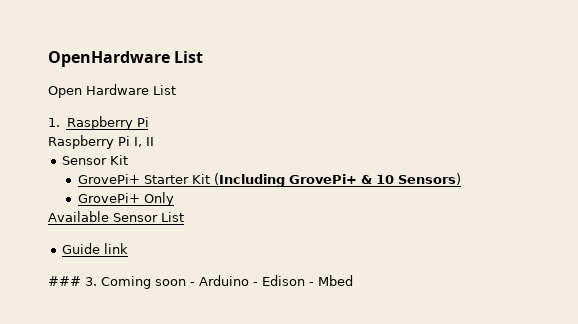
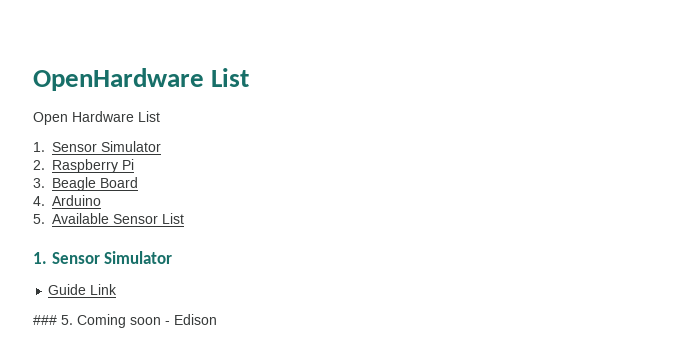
(60, 122) none -> [52,141,161,152] [33,160,45,170] Sensor Simulator // 2.
[48,135,154,149] [62,155,129,165] [78,173,462,187] [78,192,175,206] Raspberry Pi I, II // Sensor Kit // GrovePi+ Starter Kit (Including GrovePi+ & 10 Sensors) // GrovePi+ Only // -> [33,177,138,191] [33,195,101,206] [33,214,45,224] 3. Beagle Board // 4. Arduino // 5.
(184, 217) none -> [33,251,173,264] // 1. Sensor Simulator
[104,243,129,254] link -> [90,284,118,295] Link
[85,277,97,286] 3. -> [61,315,73,325] 5.
[199,275,353,286] Arduino - Edison - Mbed -> [174,314,217,325] Edison

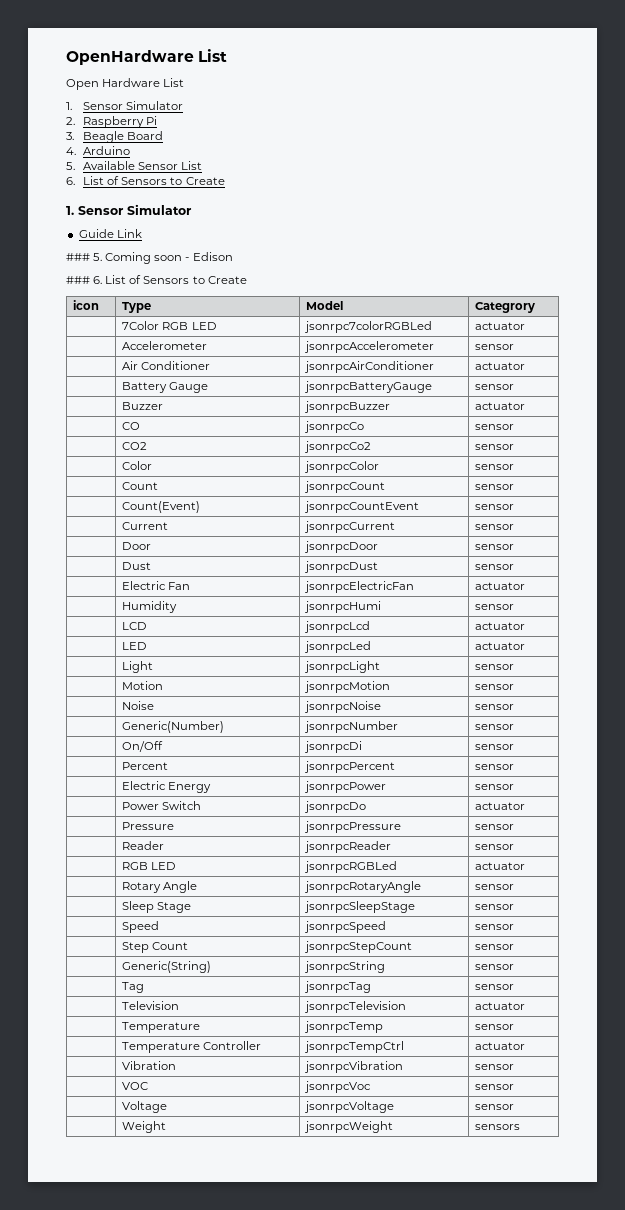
(184, 218) none -> [66,176,225,185] // 6. List of Sensors to Create
(217, 319) none -> [66,275,247,284] [73,300,100,310] [122,302,152,313] [306,301,344,310] [475,302,536,313] [122,321,217,330] [304,321,433,333] [475,322,526,330] [122,341,208,350] [304,341,435,353] [475,344,515,350] [122,361,211,370] [304,361,435,373] [475,362,526,370] [122,382,209,393] [304,381,433,393] [475,384,515,390] [122,402,164,410] [304,401,391,413] [475,402,526,410] [122,422,141,430] [304,421,365,433] [475,424,515,430] [122,442,148,450] [304,441,372,453] [475,444,515,450] [122,461,153,470] [304,461,380,473] [475,464,515,470] [122,482,159,490] [304,481,386,493] [475,484,515,490] [122,501,201,513] [304,501,420,513] [475,504,515,510] [122,522,169,530] [304,521,396,533] [475,524,515,530] [122,542,152,550] [304,541,379,553] [475,544,515,550] [122,562,152,570] [304,561,379,573] [475,564,515,570] [122,581,191,590] [304,581,415,593] [475,582,526,590] [122,601,178,613] [304,601,382,613] [475,604,515,610] [122,622,148,630] [304,621,371,633] [475,622,526,630] [122,642,148,650] [304,641,372,653] [475,642,526,650] [122,661,154,673] [304,661,381,673] [475,664,515,670] [122,681,164,690] [304,681,391,693] [475,684,515,690] [122,701,155,710] [304,701,382,713] [475,704,515,710] [122,721,225,733] [304,721,399,733] [475,724,515,730] [122,741,164,752] [304,741,363,753] [475,744,515,750] [122,762,169,770] [304,761,396,773] [475,764,515,770] [122,781,212,793] [304,781,387,793] [475,784,515,790] [122,801,202,810] [304,801,367,813] [475,802,526,810] [122,822,175,830] [304,821,402,833] [475,824,515,830] [122,841,165,850] [304,841,392,853] [475,844,515,850] [122,862,177,870] [304,861,398,873] [475,862,526,870] [122,881,198,893] [304,881,422,893] [475,884,515,890] [122,901,192,913] [304,901,416,913] [475,904,515,910] [122,921,160,933] [304,921,387,933] [475,924,515,930] [122,942,189,953] [304,941,413,953] [475,944,515,950] [122,961,212,973] [304,961,386,973] [475,964,515,970] [122,982,145,993] [304,981,372,993] [475,984,515,990] [122,1001,180,1010] [304,1001,407,1013] [475,1002,526,1010] [122,1022,201,1033] [304,1021,384,1033] [475,1024,515,1030] [122,1041,262,1053] [304,1041,405,1053] [475,1042,526,1050] [122,1061,177,1070] [304,1061,404,1073] [475,1064,515,1070] [122,1082,149,1090] [304,1081,372,1093] [475,1084,515,1090] [122,1101,168,1113] [304,1101,395,1113] [475,1104,515,1110] [122,1121,167,1133] [304,1121,394,1133] [475,1124,521,1130] // ### 6. List of Sensors to Create // icon | Type | Model | Categrory // | 7Color RGB LED | jsonrpc7colorRGBLed | actuator // | Accelerometer | jsonrpcAccelerometer | sensor // | Air Conditioner | jsonrpcAirConditioner | actuator // | Battery Gauge | jsonrpcBatteryGauge | sensor // | Buzzer | jsonrpcBuzzer | actuator // | CO | jsonrpcCo | sensor // | CO2 | jsonrpcCo2 | sensor // | Color | jsonrpcColor | sensor // | Count | jsonrpcCount | sensor // | Count(Event) | jsonrpcCountEvent | sensor // | Current | jsonrpcCurrent | sensor // | Door | jsonrpcDoor | sensor // | Dust | jsonrpcDust | sensor // | Electric Fan | jsonrpcElectricFan | actuator // | Humidity | jsonrpcHumi | sensor // | LCD | jsonrpcLcd | actuator // | LED | jsonrpcLed | actuator // | Light | jsonrpcLight | sensor // | Motion | jsonrpcMotion | sensor // | Noise | jsonrpcNoise | sensor // | Generic(Number) | jsonrpcNumber | sensor // | On/Off | jsonrpcDi | sensor // | Percent | jsonrpcPercent | sensor // | Electric Energy | jsonrpcPower | sensor // | Power Switch | jsonrpcDo | actuator // | Pressure | jsonrpcPressure | sensor // | Reader | jsonrpcReader | sensor // | RGB LED | jsonrpcRGBLed | actuator // | Rotary Angle | jsonrpcRotaryAngle | sensor // | Sleep Stage | jsonrpcSleepStage | sensor // | Speed | jsonrpcSpeed | sensor // | Step Count | jsonrpcStepCount | sensor // | Generic(String) | jsonrpcString | sensor // | Tag | jsonrpcTag | sensor // | Television | jsonrpcTelevision | actuator // | Temperature | jsonrpcTemp | sensor // | Temperature Controller | jsonrpcTempCtrl | actuator // | Vibration | jsonrpcVibration | sensor // | VOC | jsonrpcVoc | sensor // | Voltage | jsonrpcVoltage | sensor // | Weight | jsonrpcWeight | sensors

